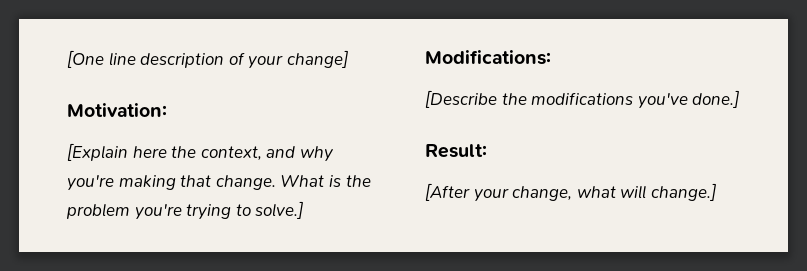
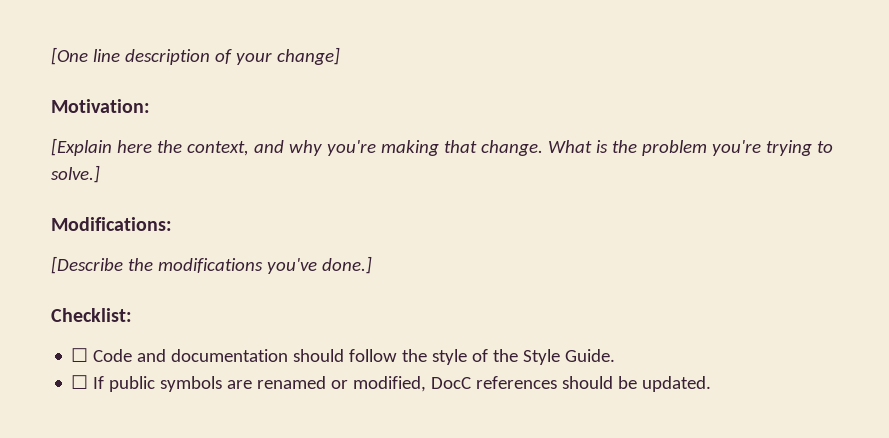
[425,144,487,158] [425,183,716,202] Result: // [After your change, what will change.] -> [51,308,132,322] [71,348,616,365] [71,375,712,392] Checklist: // ☐ Code and documentation should follow the style of the Style Guide. // ☐ If public symbols are renamed or modified, DocC references should be updated.

